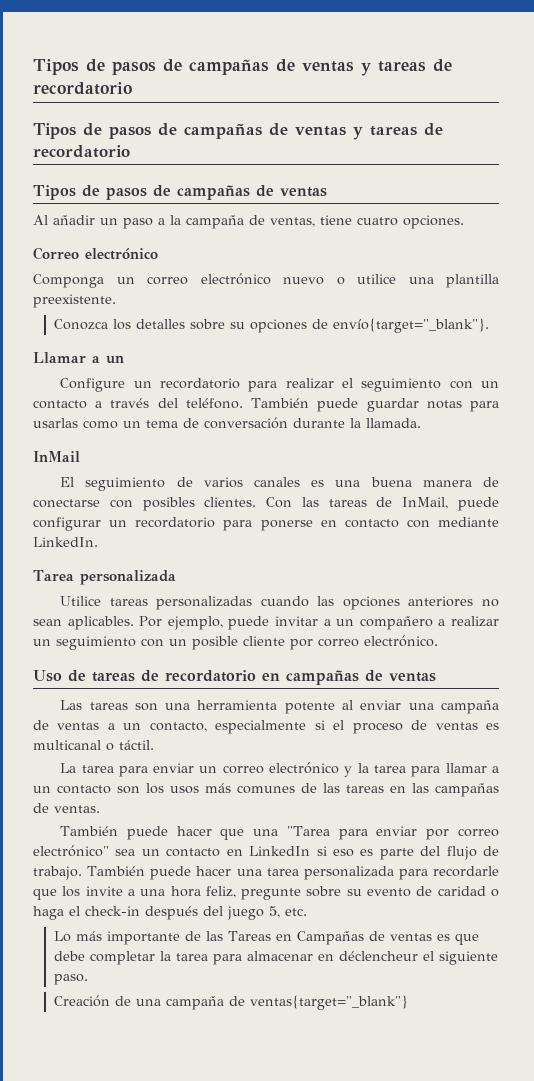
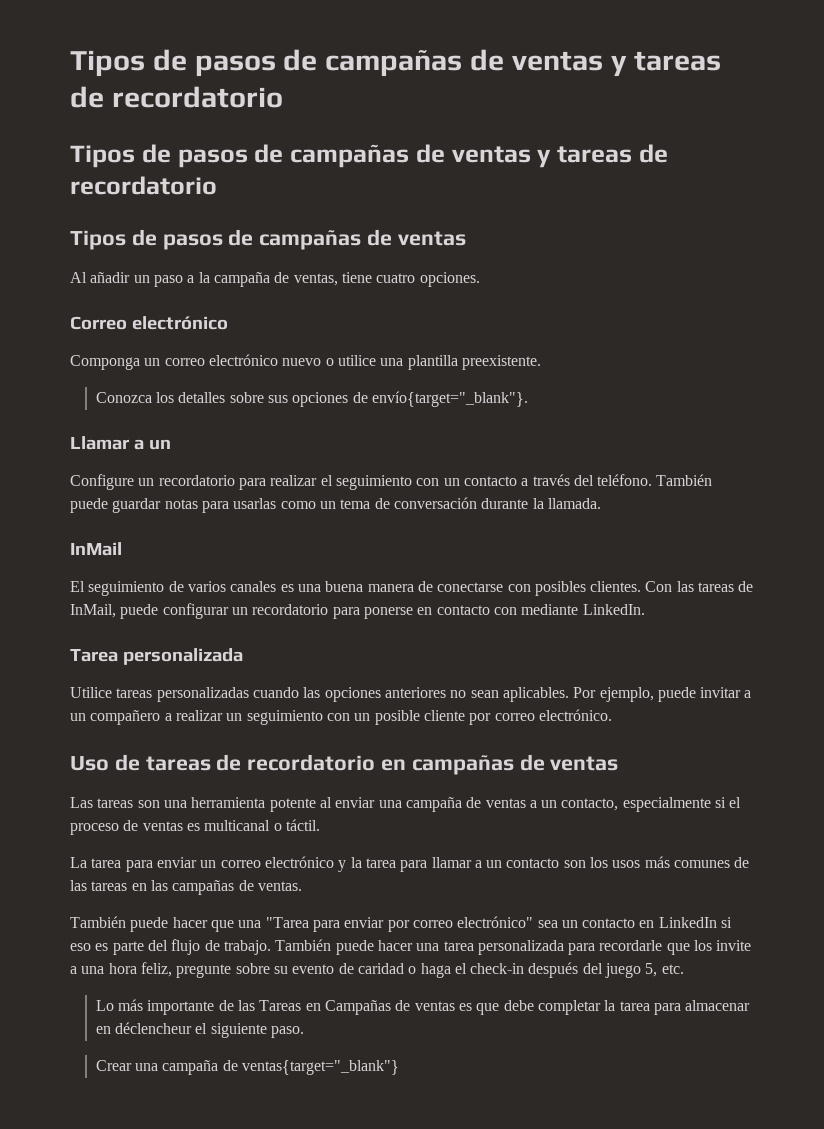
[230,322,246,329] su -> [268,395,289,403] sus
[54,995,132,1007] Creación de -> [95,1060,132,1071] Crear

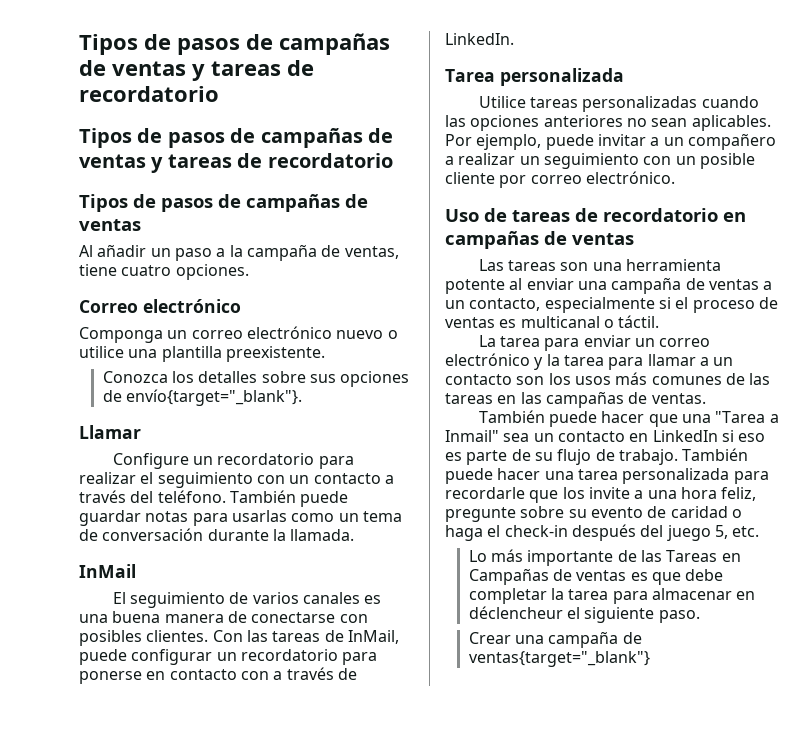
[133,439,171,450] a un -> (141, 432) none
[521,604,579,615] mediante -> [273,667,357,680] a través de
[312,916,534,932] para enviar por correo electrónico" -> [769,414,779,423] [445,430,499,442] a Inmail"
[147,940,168,951] del -> [511,449,553,461] de su

